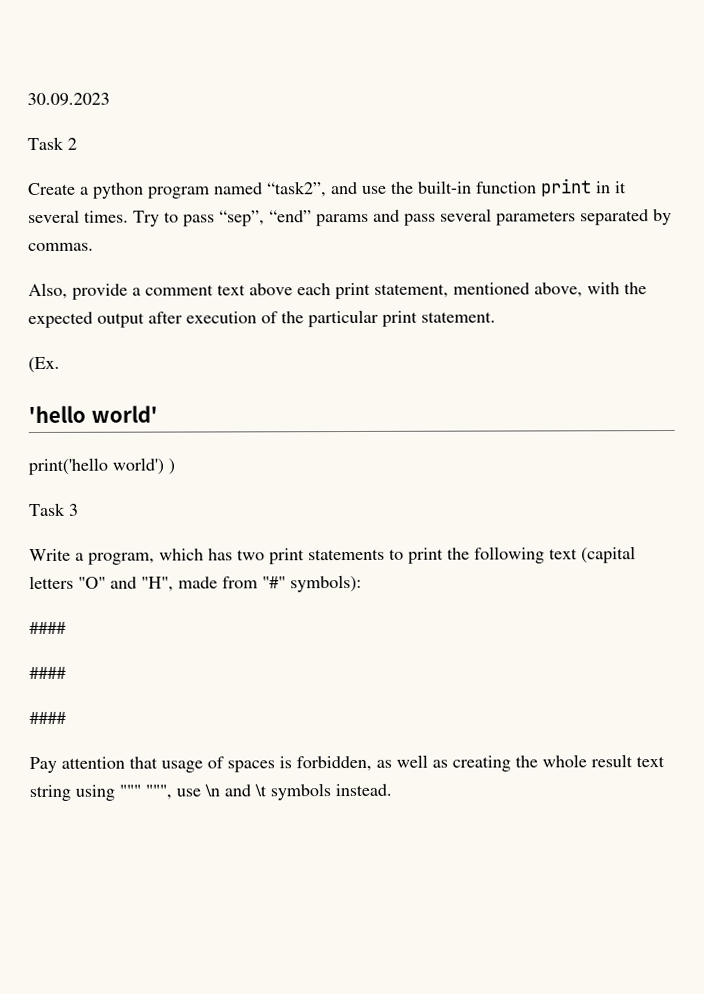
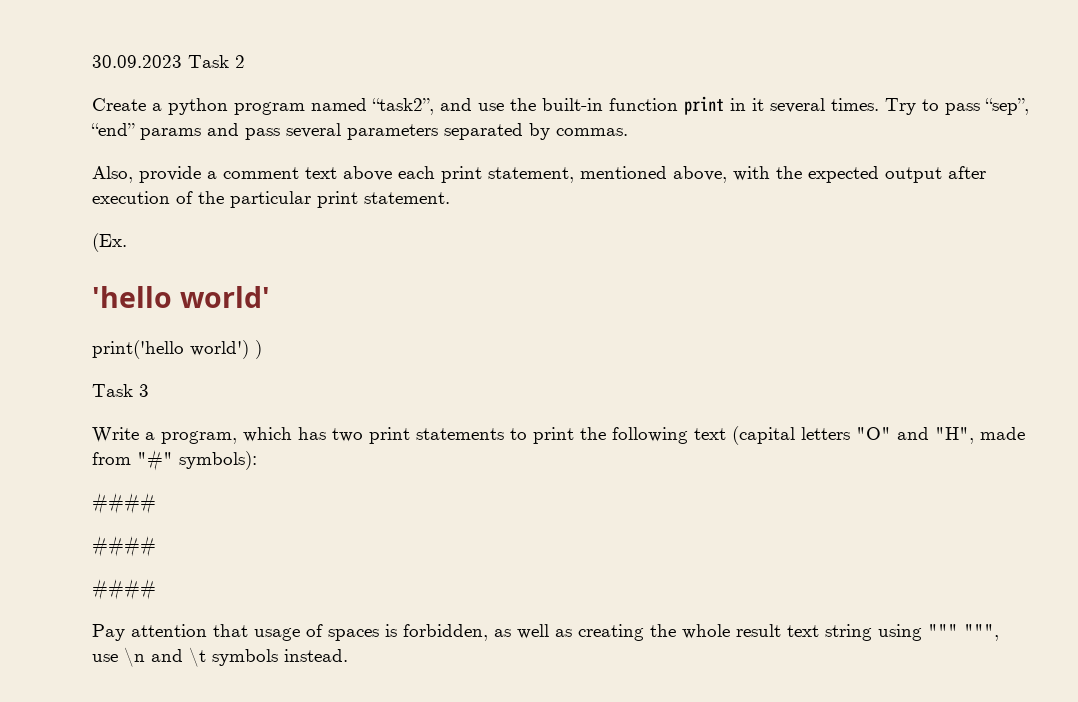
(110, 99) // -> (182, 61) none

